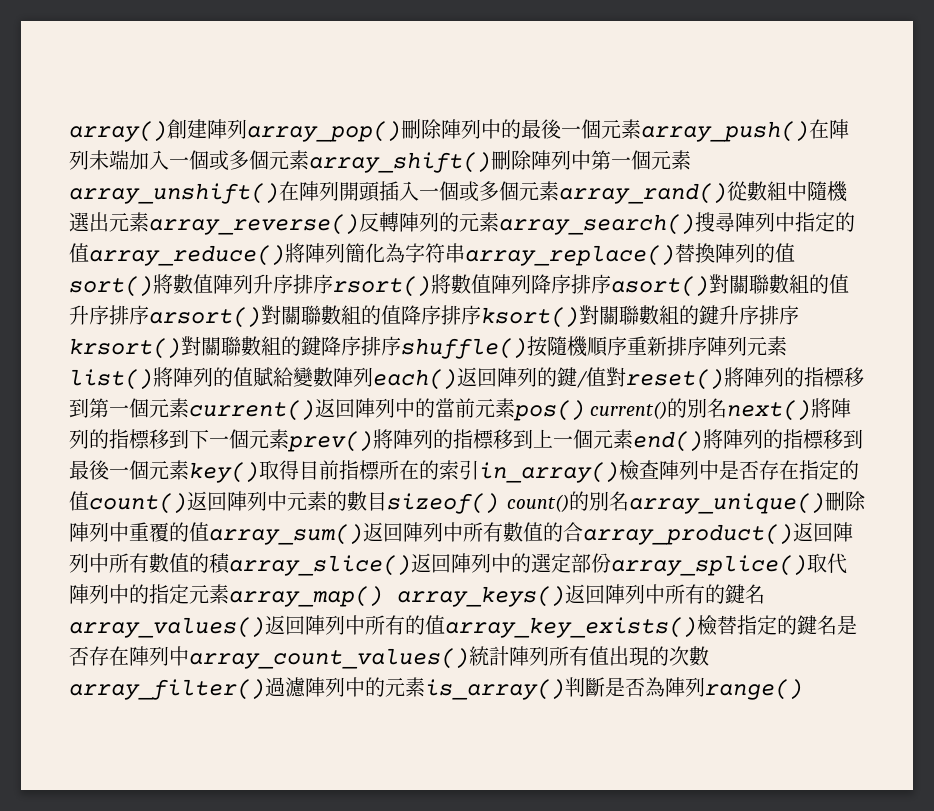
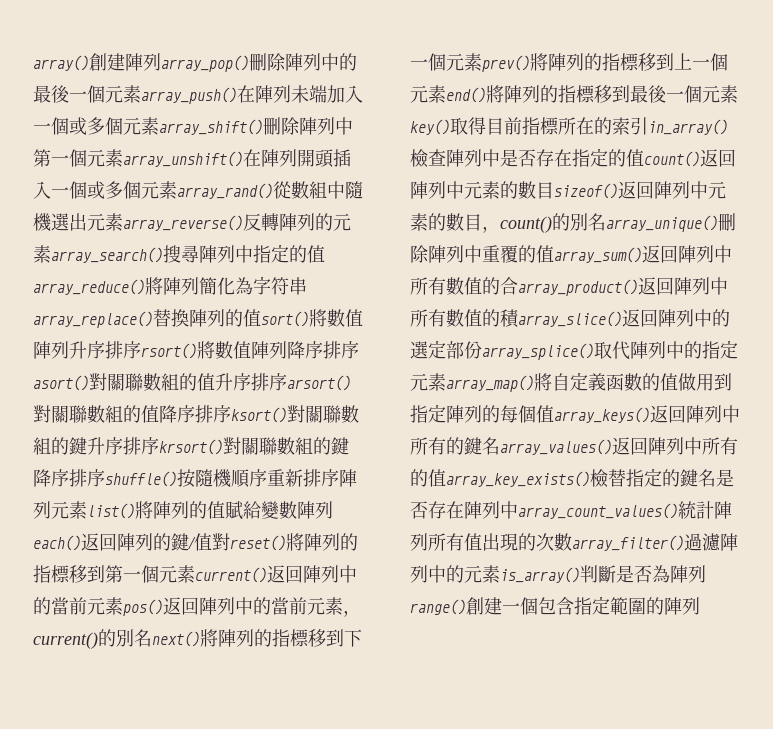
(585, 410) none -> [163,597,361,617] 返回陣列中的當前元素，
(499, 503) none -> [618,181,726,199] [410,213,500,233] 返回陣列中元素的數目，
(383, 596) none -> [534,372,732,391] [410,404,554,423] 將自定義函數的值做用到指定陣列的每個值
(803, 689) none -> [466,596,700,615] 創建一個包含指定範圍的陣列

